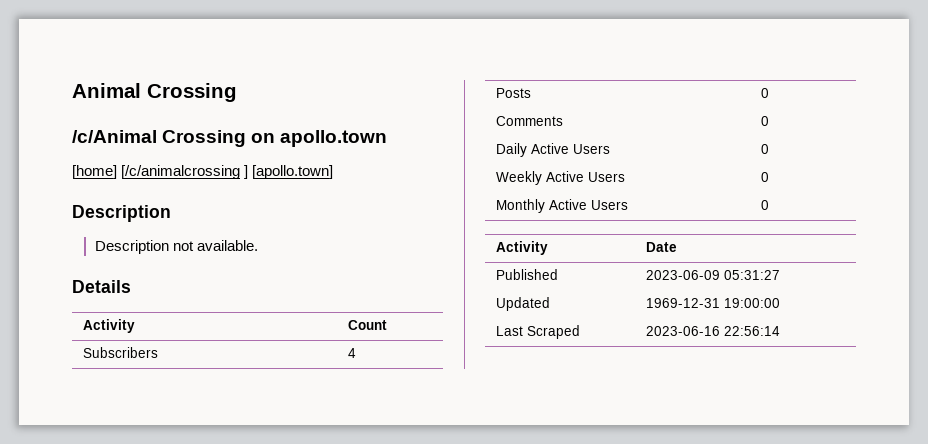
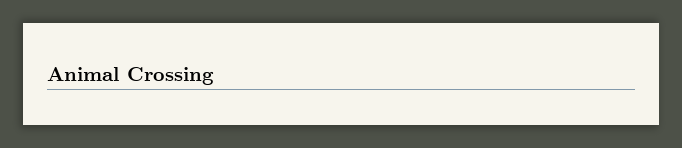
[72,130,388,147] [72,165,334,179] [72,205,171,222] [94,240,258,254] [72,280,131,293] [82,319,135,333] [347,320,387,330] [82,347,158,358] [347,348,356,358] [495,88,531,98] [760,88,769,98] [495,116,563,126] [760,116,769,126] [495,143,610,157] [760,144,769,154] [495,171,625,185] [760,172,769,182] [495,199,628,213] [760,200,769,210] [495,241,548,255] [645,242,677,252] [495,269,558,280] [645,270,780,280] [495,297,550,311] [645,298,780,308] [495,325,580,339] [645,326,780,336] // /c/Animal Crossing on apollo.town // [home] [/c/animalcrossing ] [apollo.town] // Description // Description not available. // Details // Activity | Count // Subscribers | 4 // Posts | 0 // Comments | 0 // Daily Active Users | 0 // Weekly Active Users | 0 // Monthly Active Users | 0 // Activity | Date // Published | 2023-06-09 05:31:27 // Updated | 1969-12-31 19:00:00 // Last Scraped | 2023-06-16 22:56:14 -> (214, 76) none

